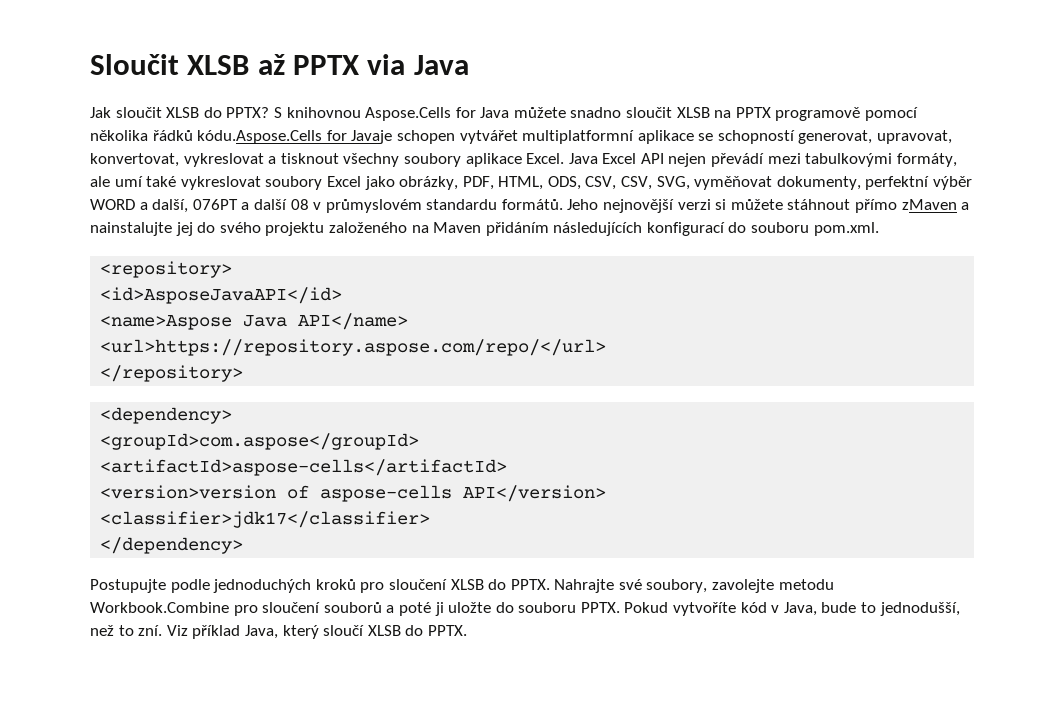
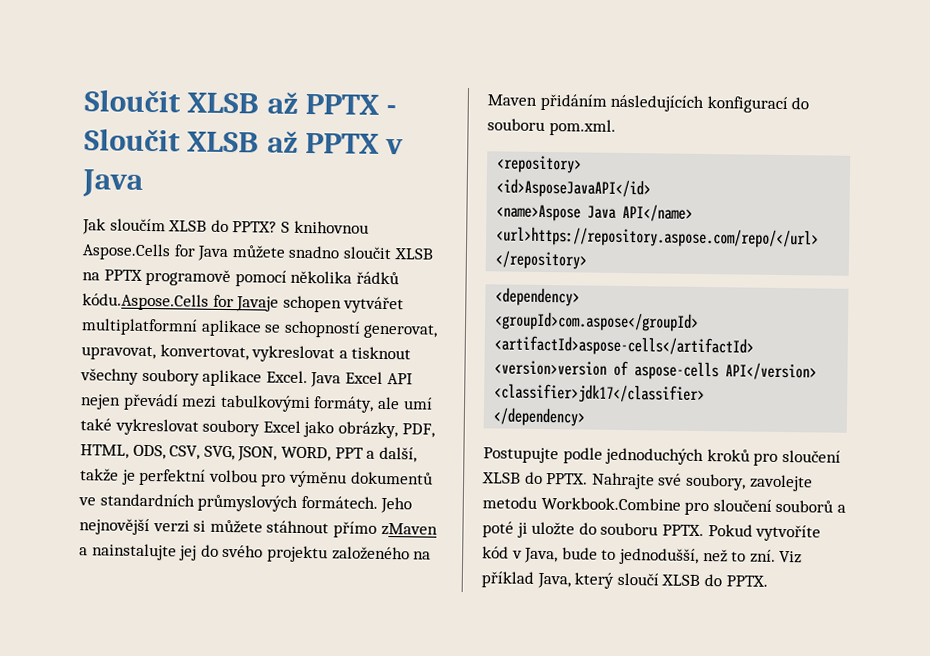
[90,54,406,75] Sloučit XLSB až PPTX via -> [84,89,398,116] [84,128,405,155] Sloučit XLSB až PPTX - Sloučit XLSB až PPTX v
[115,107,162,118] sloučit -> [109,218,166,232] sloučím
[621,176,973,190] [90,199,563,213] CSV, SVG, vyměňovat dokumenty, perfektní výběr WORD a další, 076PT a další 08 v průmyslovém standardu formátů. -> [203,445,417,463] [80,468,433,488] [78,493,378,512] SVG, JSON, WORD, PPT a další, takže je perfektní volbou pro výměnu dokumentů ve standardních průmyslových formátech.

